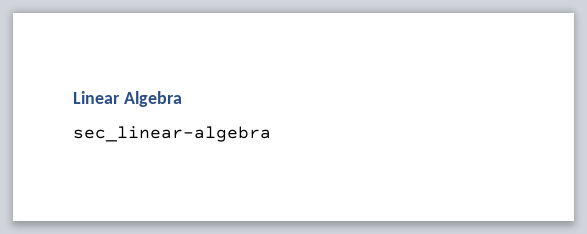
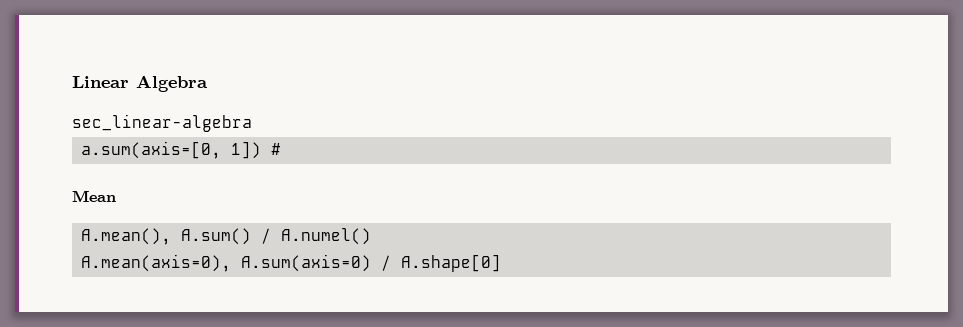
(271, 134) none -> [81,141,282,159] [72,190,116,202] [81,228,372,245] [81,254,502,272] // a.sum(axis=[0, 1]) # // Mean // A.mean(), A.sum() / A.numel() // A.mean(axis=0), A.sum(axis=0) / A.shape[0]

